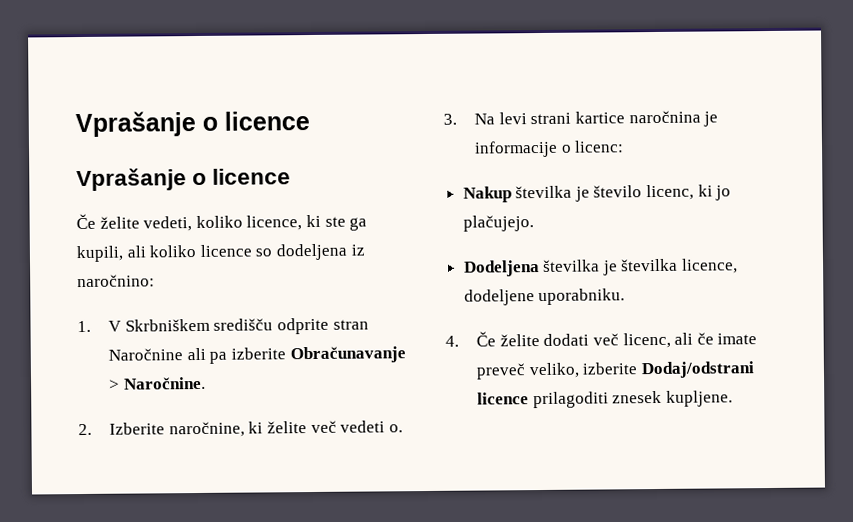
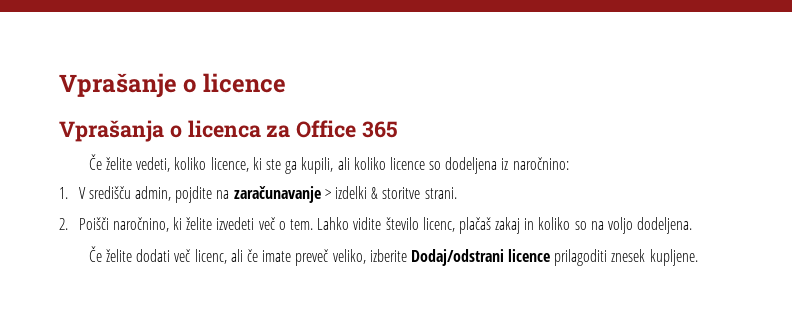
[75,111,310,138] [76,168,292,192] Vprašanje o licence // Vprašanje o licence -> [59,73,286,98] [59,120,398,142] Vprašanje o licence // Vprašanja o licenca za Office 365
[124,317,369,335] [108,346,406,364] [109,376,206,390] [78,420,403,438] [443,110,719,127] [474,140,625,158] [462,184,732,203] [462,215,534,232] [462,258,739,277] [463,288,626,306] [445,335,459,347] Skrbniškem središču odprite stran Naročnine ali pa izberite Obračunavanje > Naročnine. // 2. Izberite naročnine, ki želite več vedeti o. // 3. Na levi strani kartice naročnina je informacije o licenc: // Nakup številka je število licenc, ki jo plačujejo. // Dodeljena številka je številka licence, dodeljene uporabniku. // 4. -> [88,186,457,203] [59,217,693,234] središču admin, pojdite na zaračunavanje > izdelki & storitve strani. // 2. Poišči naročnino, ki želite izvedeti več o tem. Lahko vidite število licenc, plačaš zakaj in koliko so na voljo dodeljena. //

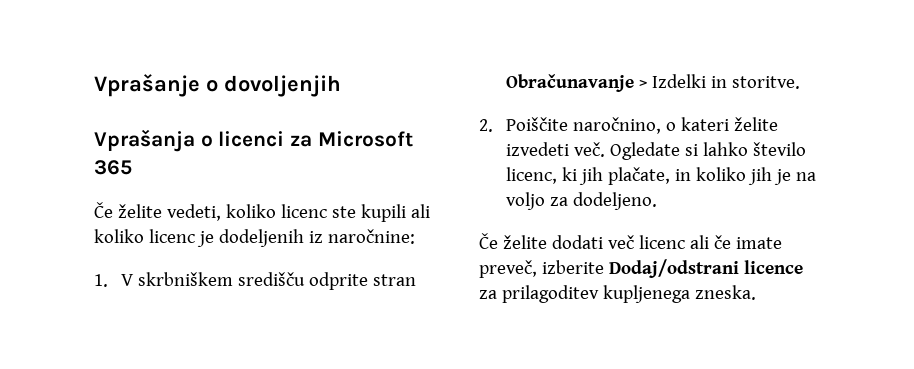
[202,73,286,93] licence -> [224,75,341,97] dovoljenjih
[187,120,357,138] licenca za Office -> [218,131,413,147] licenci za Microsoft
[210,157,569,174] [59,186,457,203] [59,217,693,234] licence, ki ste ga kupili, ali koliko licence so dodeljena iz naročnino: // 1. V središču admin, pojdite na zaračunavanje > izdelki & storitve strani. // 2. Poišči naročnino, ki želite izvedeti več o tem. Lahko vidite število licenc, plačaš zakaj in koliko so na voljo dodeljena. -> [280,204,430,222] [94,229,415,247] [94,272,417,290] [506,74,801,92] [479,117,779,134] [506,142,807,160] [506,167,817,185] [506,192,658,210] licenc ste kupili ali koliko licenc je dodeljenih iz naročnine: // 1. V skrbniškem središču odprite stran Obračunavanje > Izdelki in storitve. // 2. Poiščite naročnino, o kateri želite izvedeti več. Ogledate si lahko število licenc, ki jih plačate, in koliko jih je na voljo za dodeljeno.
[194,249,227,264] licenc, -> [638,235,685,249] licenc
[295,249,366,266] preveč veliko, -> [479,260,537,278] preveč,
[554,249,698,266] prilagoditi znesek kupljene. -> [479,285,756,303] za prilagoditev kupljenega zneska.

